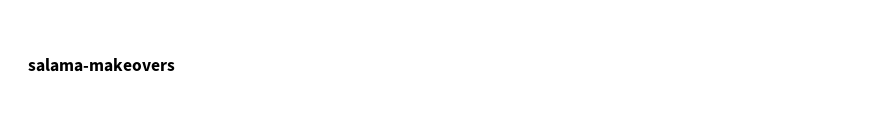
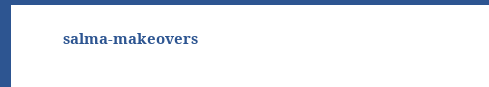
[28,58,175,72] salama-makeovers -> [63,33,198,44] salma-makeovers

